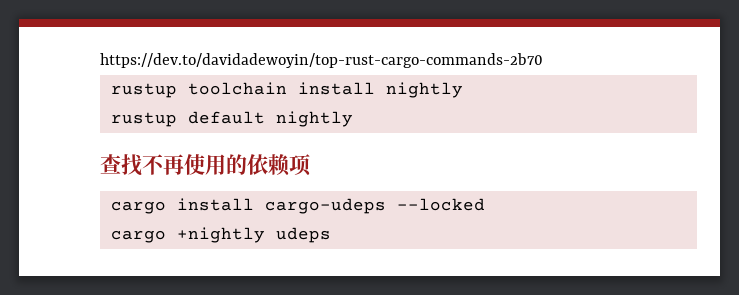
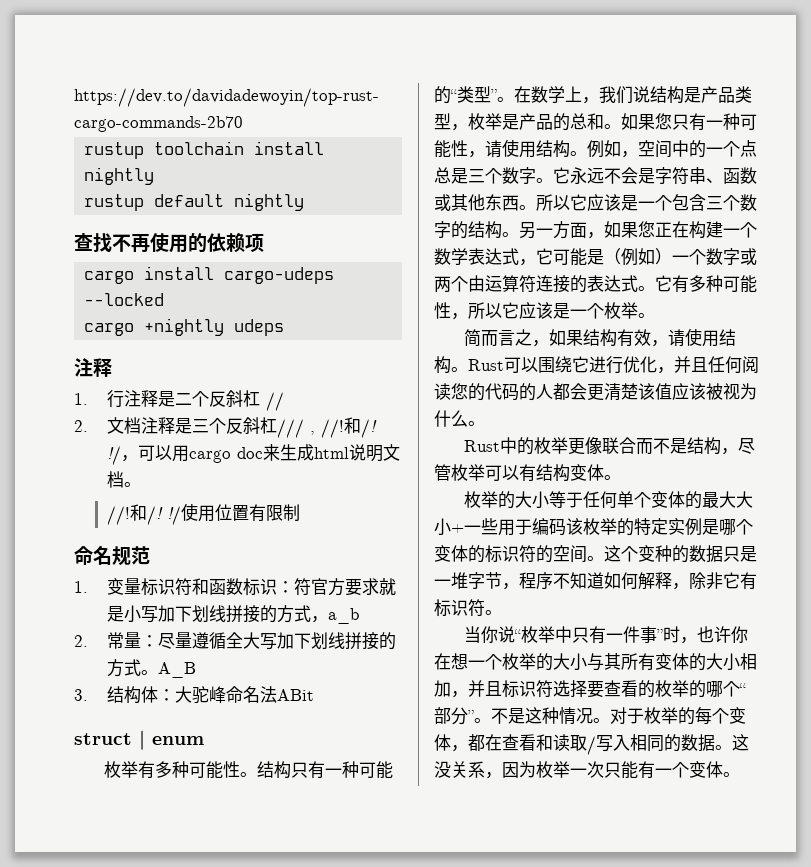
(331, 235) none -> [74,358,112,377] [74,390,285,411] [74,417,378,438] [107,444,401,465] [107,471,142,488] [107,503,301,525] [74,546,150,566] [74,578,397,596] [107,605,360,624] [74,632,397,650] [107,659,197,678] [74,686,315,704] [74,730,204,750] [103,761,393,779] [434,86,752,104] [434,113,757,131] [434,139,757,158] [434,167,757,185] [434,194,757,211] [434,221,757,239] [434,248,757,266] [434,275,757,293] [434,302,655,320] [463,328,736,347] [434,356,759,374] [434,383,757,401] [434,410,485,427] [463,437,755,455] [434,464,621,482] [463,491,753,509] [434,518,753,536] [434,545,757,563] [434,572,757,590] [434,599,502,617] [463,626,748,644] [434,653,757,671] [434,680,746,698] [434,707,746,725] [434,734,749,755] [434,761,740,779] // 注释 // 1.行注释是二个反斜杠 // // 2.文档注释是三个反斜杠/// , //!和/! !/，可以用cargo doc来生成html说明文档。 // //!和/! !/使用位置有限制 // 命名规范 // 1.变量标识符和函数标识：符官方要求就是小写加下划线拼接的方式，a_b // 2.常量：尽量遵循全大写加下划线拼接的方式。A_B // 3.结构体：大驼峰命名法ABit // struct | enum // 枚举有多种可能性。结构只有一种可能的“类型”。在数学上，我们说结构是产品类型，枚举是产品的总和。如果您只有一种可能性，请使用结构。例如，空间中的一个点总是三个数字。它永远不会是字符串、函数或其他东西。所以它应该是一个包含三个数字的结构。另一方面，如果您正在构建一个数学表达式，它可能是（例如）一个数字或两个由运算符连接的表达式。它有多种可能性，所以它应该是一个枚举。 // 简而言之，如果结构有效，请使用结构。Rust可以围绕它进行优化，并且任何阅读您的代码的人都会更清楚该值应该被视为什么。 // Rust中的枚举更像联合而不是结构，尽管枚举可以有结构变体。 // 枚举的大小等于任何单个变体的最大大小+一些用于编码该枚举的特定实例是哪个变体的标识符的空间。这个变种的数据只是一堆字节，程序不知道如何解释，除非它有标识符。 // 当你说“枚举中只有一件事”时，也许你在想一个枚举的大小与其所有变体的大小相加，并且标识符选择要查看的枚举的哪个“部分”。不是这种情况。对于枚举的每个变体，都在查看和读取/写入相同的数据。这没关系，因为枚举一次只能有一个变体。

